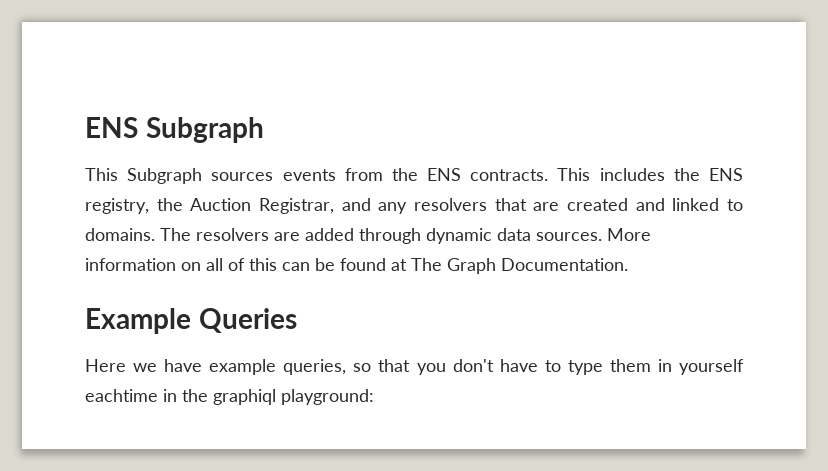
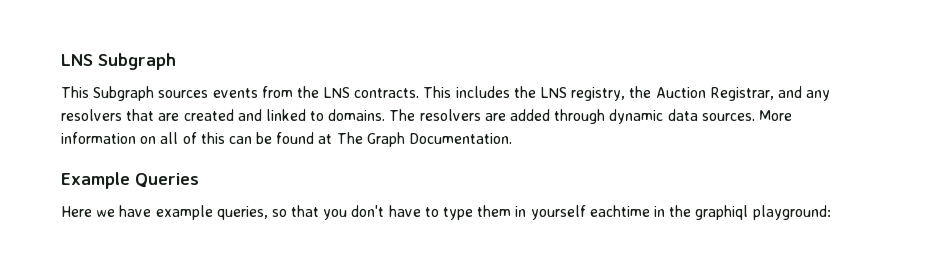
[85,117,138,138] ENS -> [61,54,93,66] LNS
[427,168,462,181] ENS -> [323,87,351,98] LNS
[708,168,743,181] ENS -> [540,87,568,98] LNS

